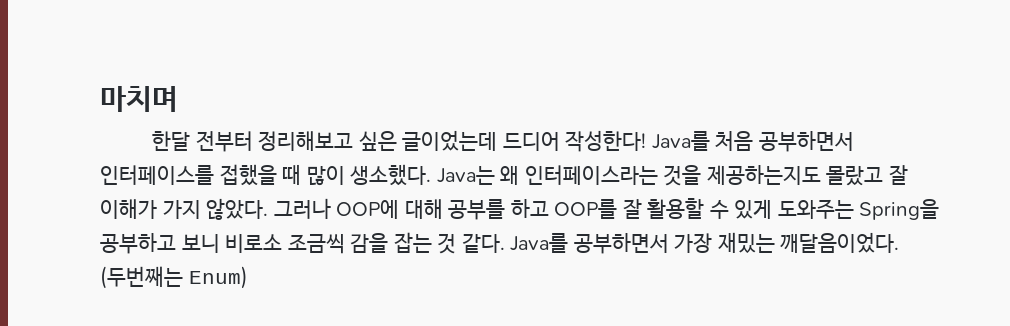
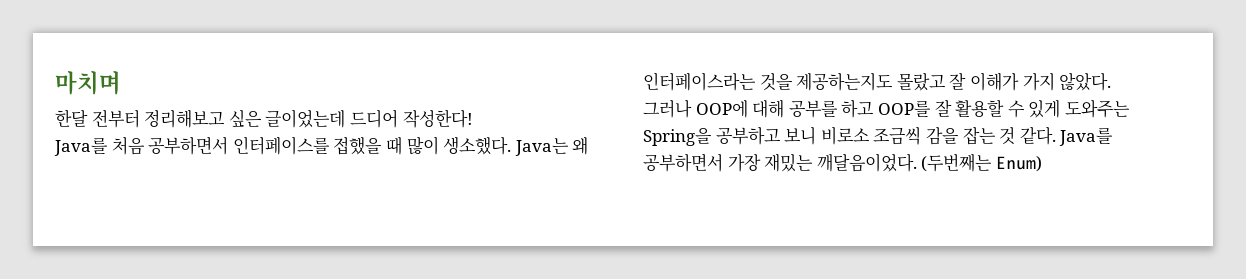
(647, 141) none -> (473, 118) //
(269, 209) none -> (1112, 81) //

